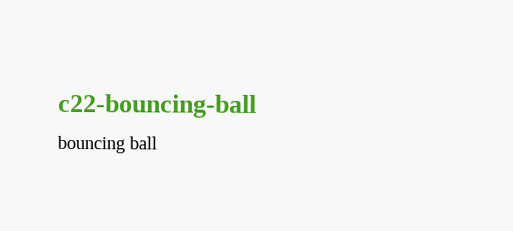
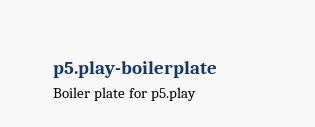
[57,93,257,118] [57,135,157,154] c22-bouncing-ball // bouncing ball -> [53,61,217,78] [53,87,196,101] p5.play-boilerplate // Boiler plate for p5.play

